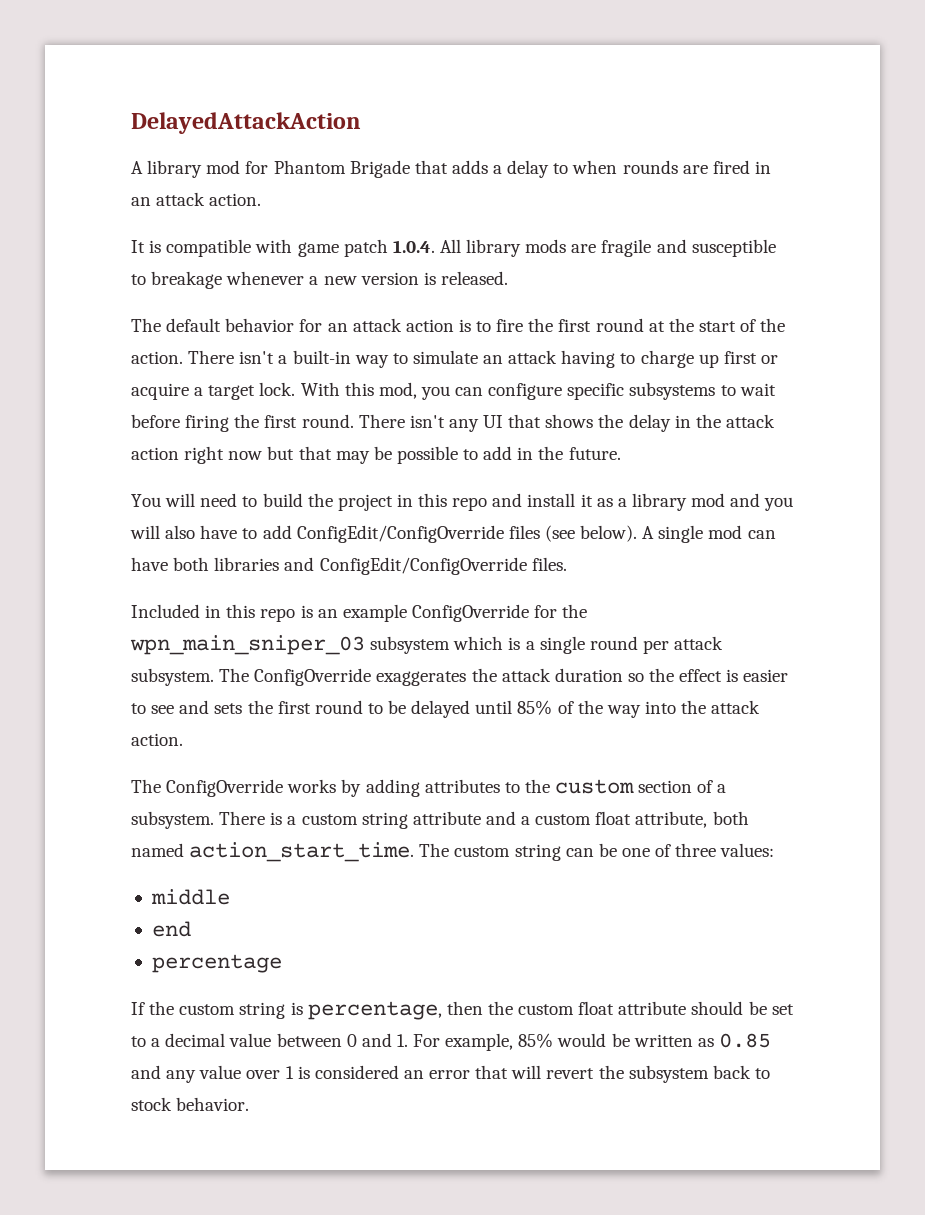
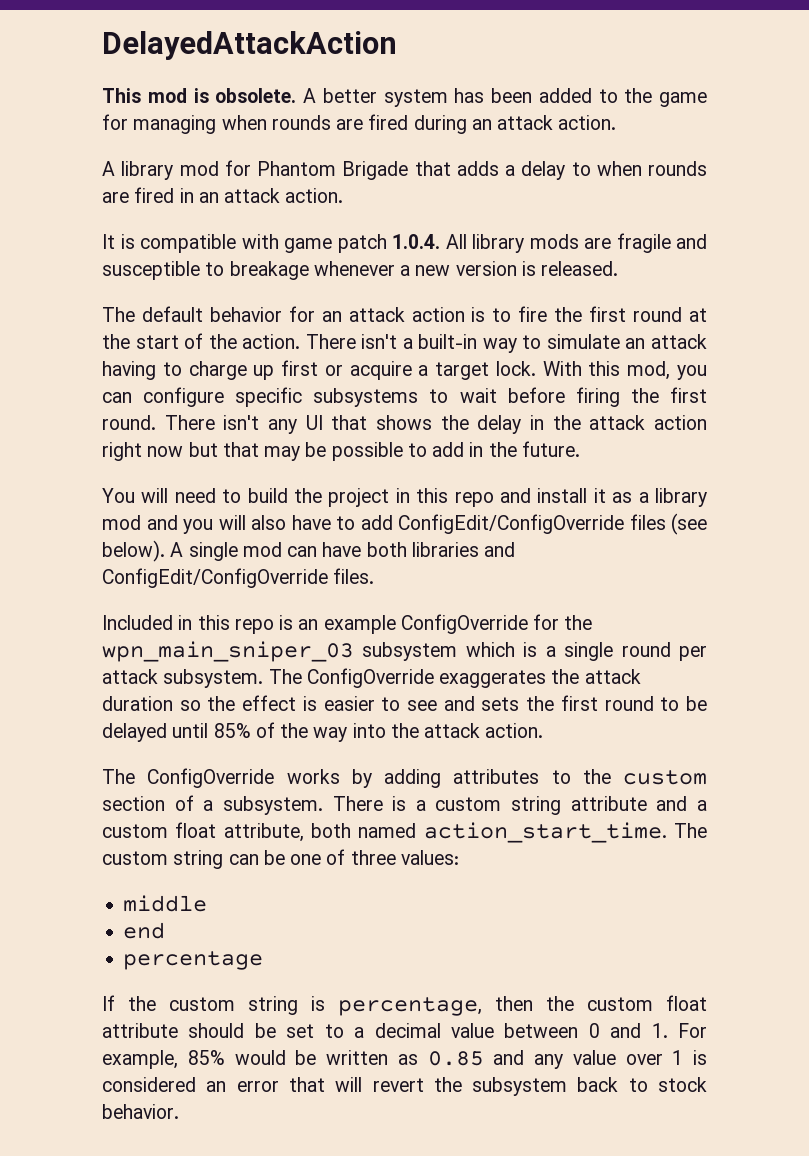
(361, 123) none -> [102,88,707,107] [102,114,617,134] // This mod is obsolete. A better system has been added to the game for managing when rounds are fired during an attack action.

